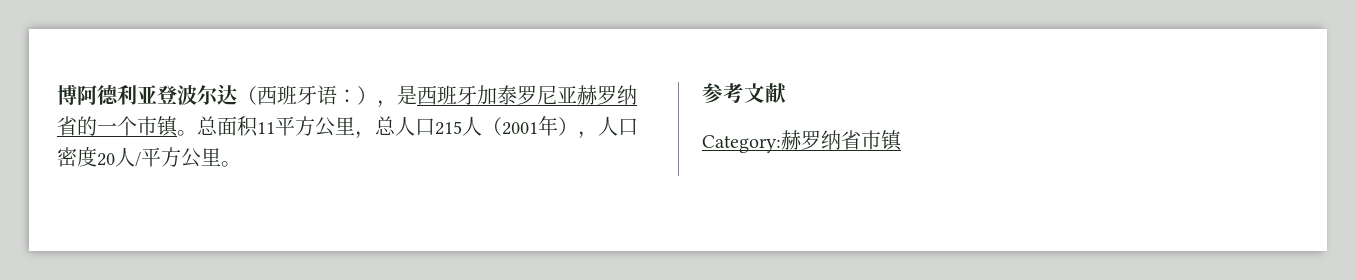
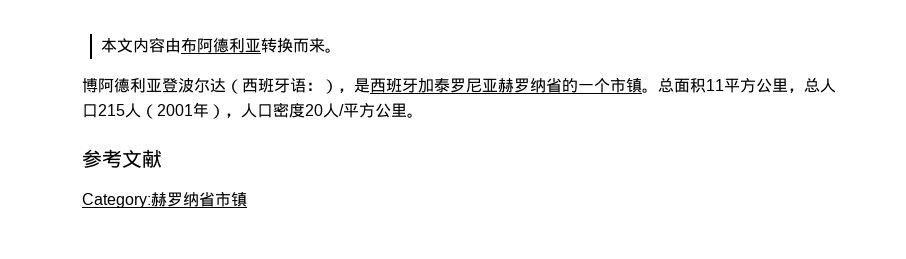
(57, 94) none -> [100,37,341,53] 本文内容由布阿德利亚转换而来。 //

